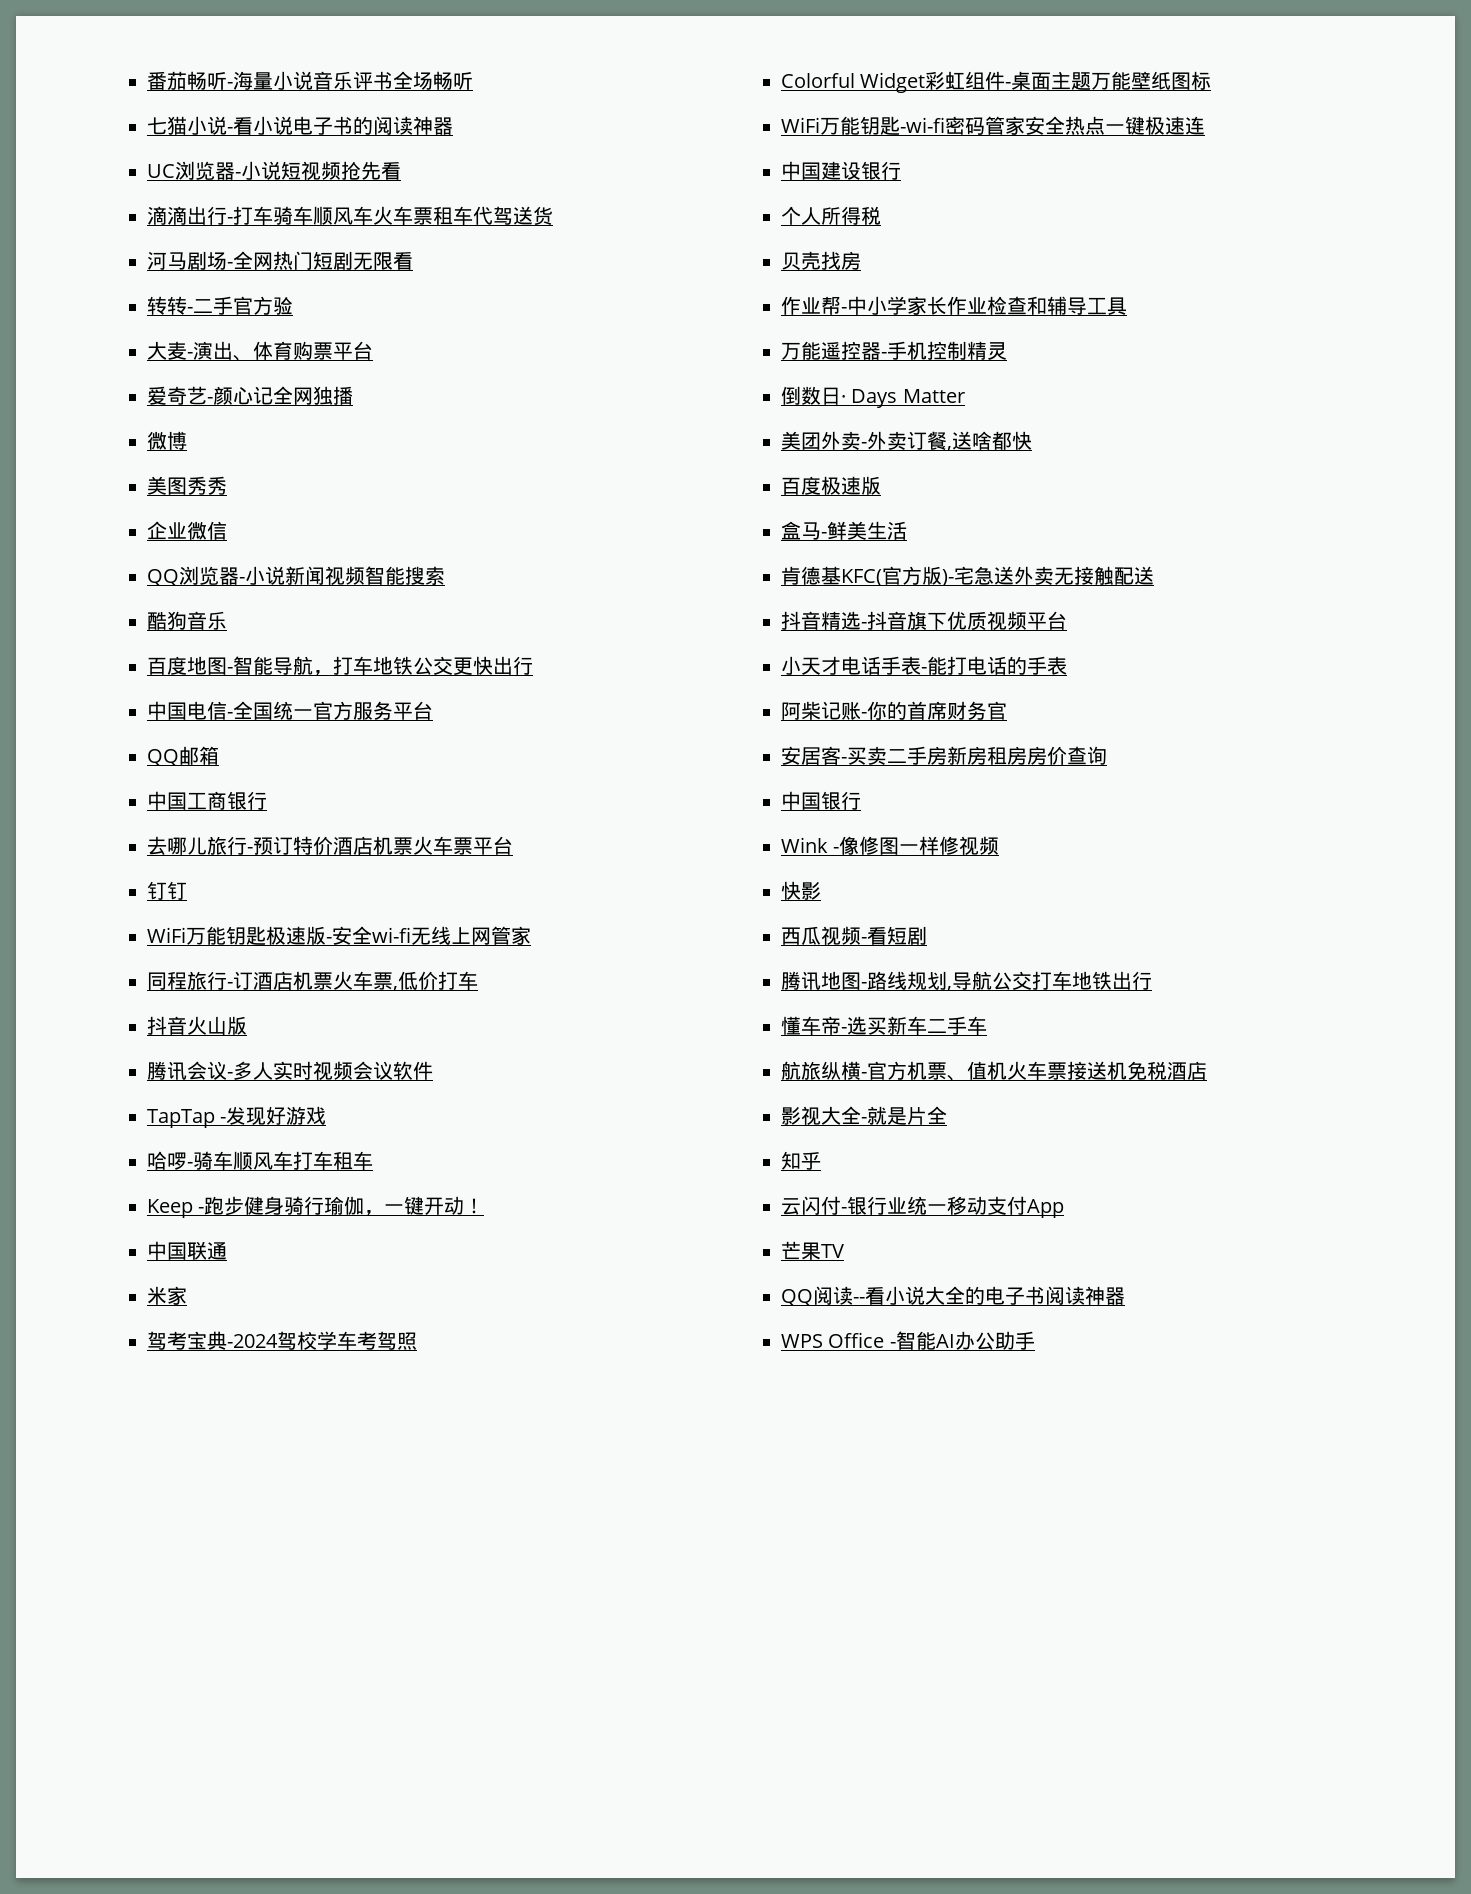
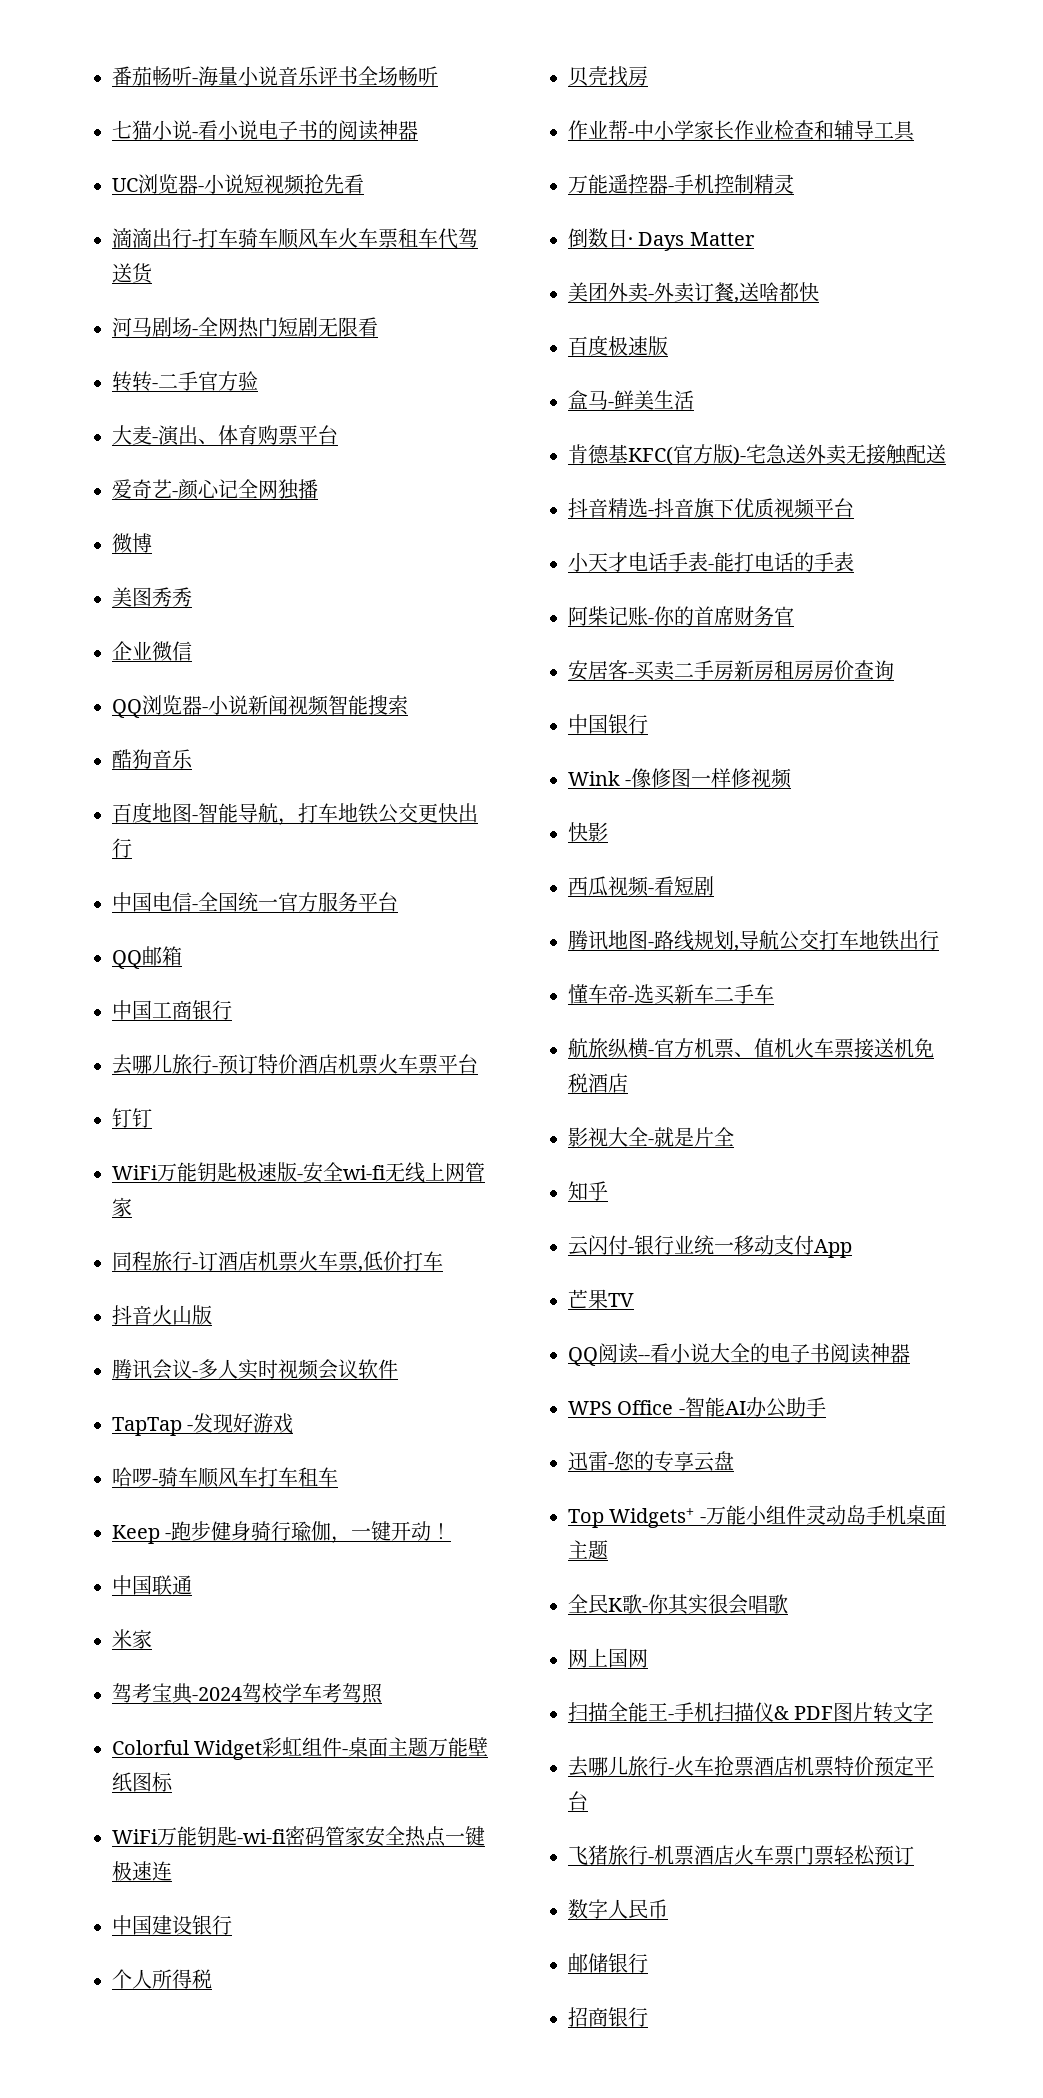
(1035, 1340) none -> [568,1451,734,1472] [568,1505,946,1528] [568,1540,608,1560] [568,1594,788,1615] [568,1648,648,1668] [568,1702,934,1723] [568,1756,934,1777] [568,1791,588,1811] [568,1845,914,1866] [568,1899,668,1919] [568,1953,648,1973] [568,2007,648,2027] // 迅雷-您的专享云盘 // Top Widgets⁺ -万能小组件灵动岛手机桌面主题 // 全民K歌-你其实很会唱歌 // 网上国网 // 扫描全能王-手机扫描仪& PDF图片转文字 // 去哪儿旅行-火车抢票酒店机票特价预定平台 // 飞猪旅行-机票酒店火车票门票轻松预订 // 数字人民币 // 邮储银行 // 招商银行

